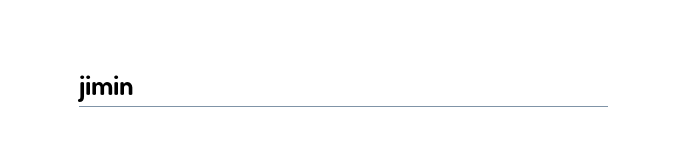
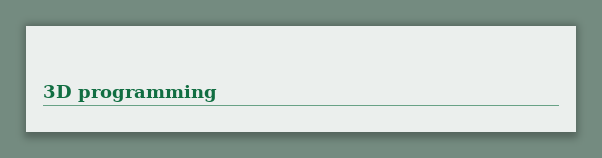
[77,75,134,102] jimin -> [43,85,217,102] 3D programming

